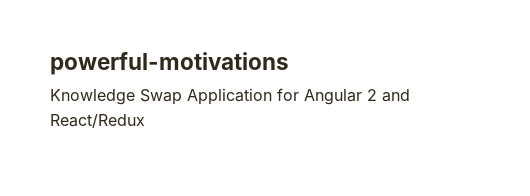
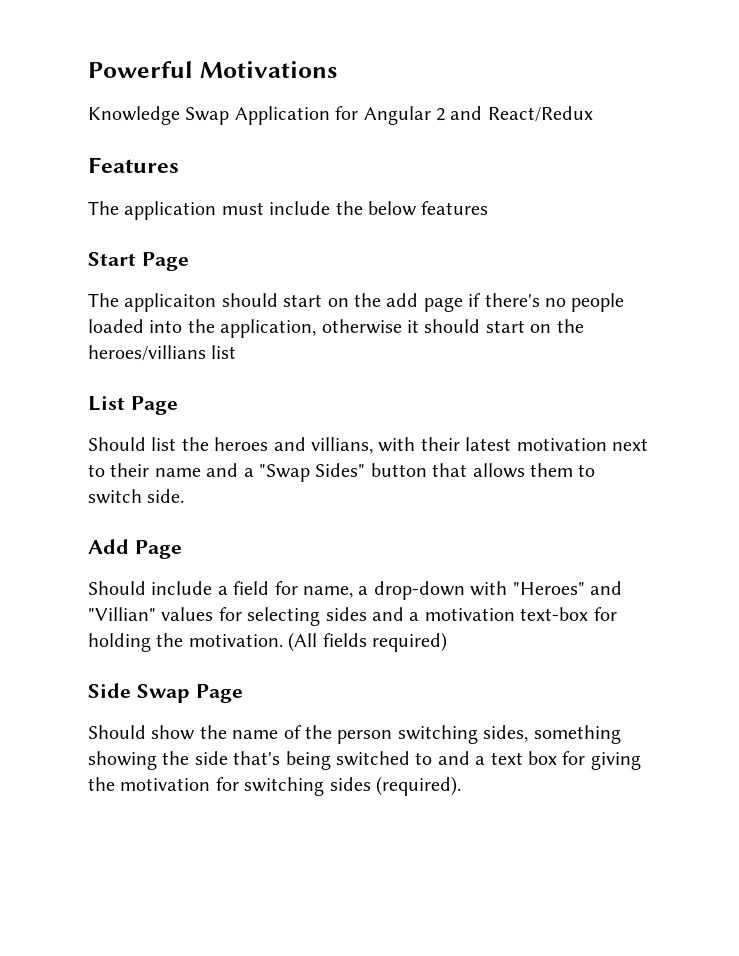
[50,52,289,75] powerful-motivations -> [88,61,337,78] Powerful Motivations
(145, 121) none -> [88,157,179,173] [88,201,489,220] [88,252,189,271] [88,293,625,312] [88,319,584,338] [88,345,237,361] [88,396,178,415] [88,437,648,454] [88,463,596,482] [88,489,185,504] [88,539,182,559] [88,581,622,600] [88,607,617,626] [88,632,447,652] [88,683,243,703] [88,725,621,744] [88,751,641,770] [88,776,461,796] // Features // The application must include the below features // Start Page // The applicaiton should start on the add page if there's no people loaded into the application, otherwise it should start on the heroes/villians list // List Page // Should list the heroes and villians, with their latest motivation next to their name and a "Swap Sides" button that allows them to switch side. // Add Page // Should include a field for name, a drop-down with "Heroes" and "Villian" values for selecting sides and a motivation text-box for holding the motivation. (All fields required) // Side Swap Page // Should show the name of the person switching sides, something showing the side that's being switched to and a text box for giving the motivation for switching sides (required).

